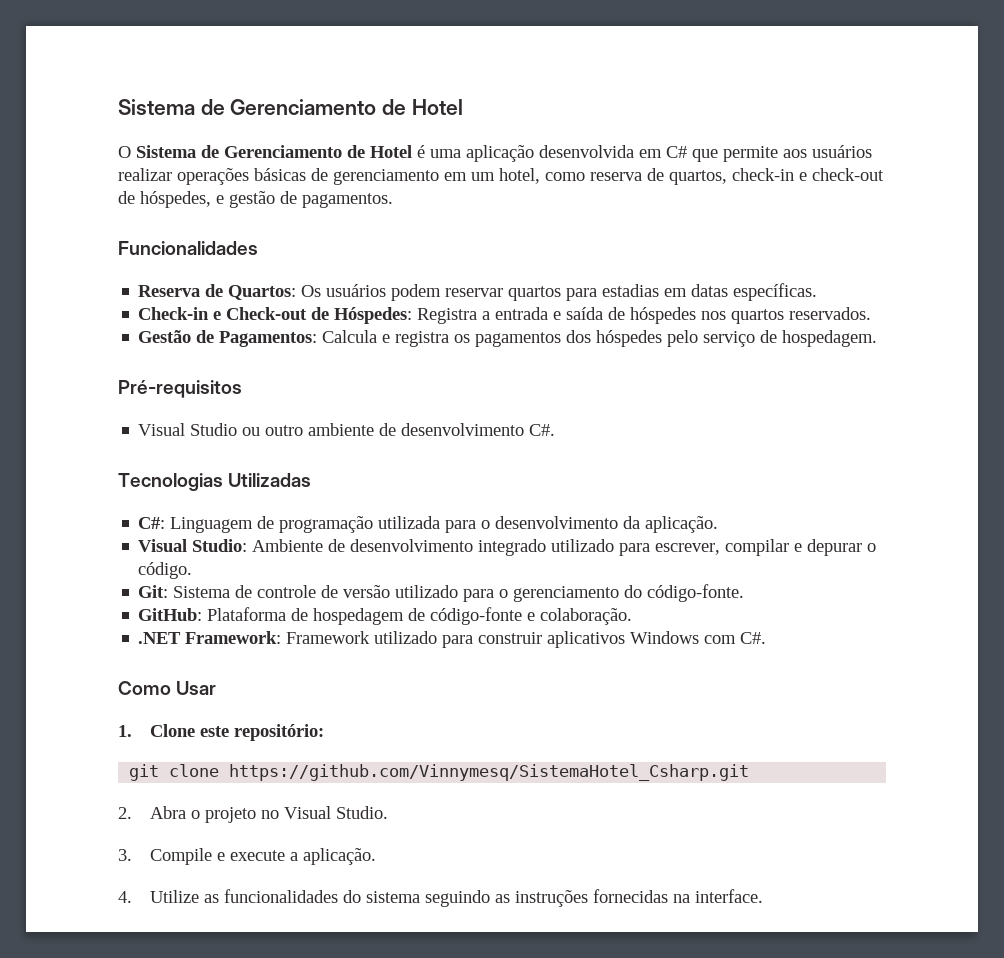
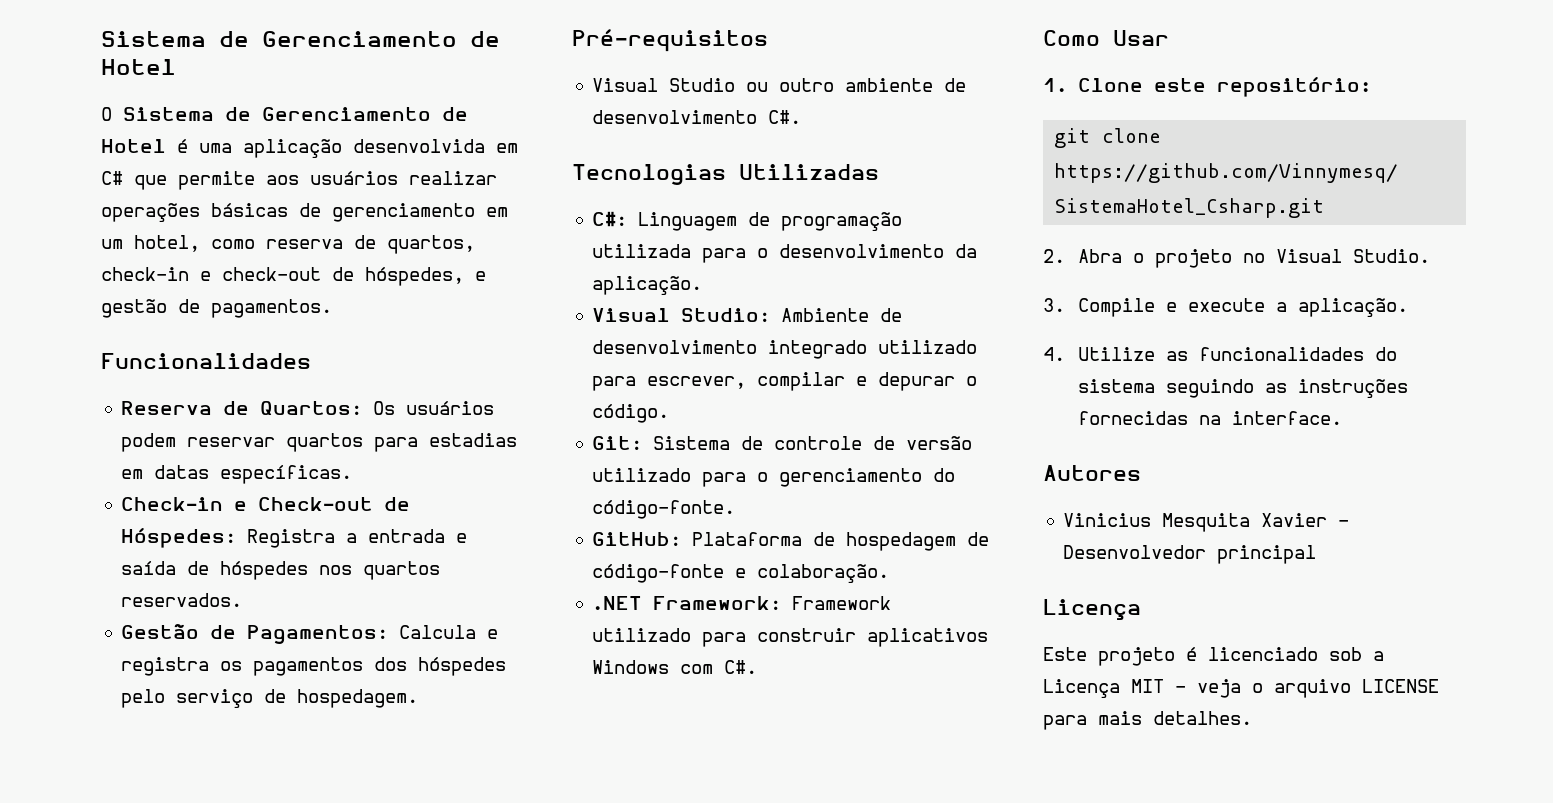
(763, 896) none -> [1043,465,1141,481] [1063,513,1350,532] [1063,545,1317,564] [1043,599,1141,620] [1043,647,1384,666] [1043,679,1439,698] [1043,711,1252,730] // Autores // Vinicius Mesquita Xavier - Desenvolvedor principal // Licença // Este projeto é licenciado sob a Licença MIT - veja o arquivo LICENSE para mais detalhes.

